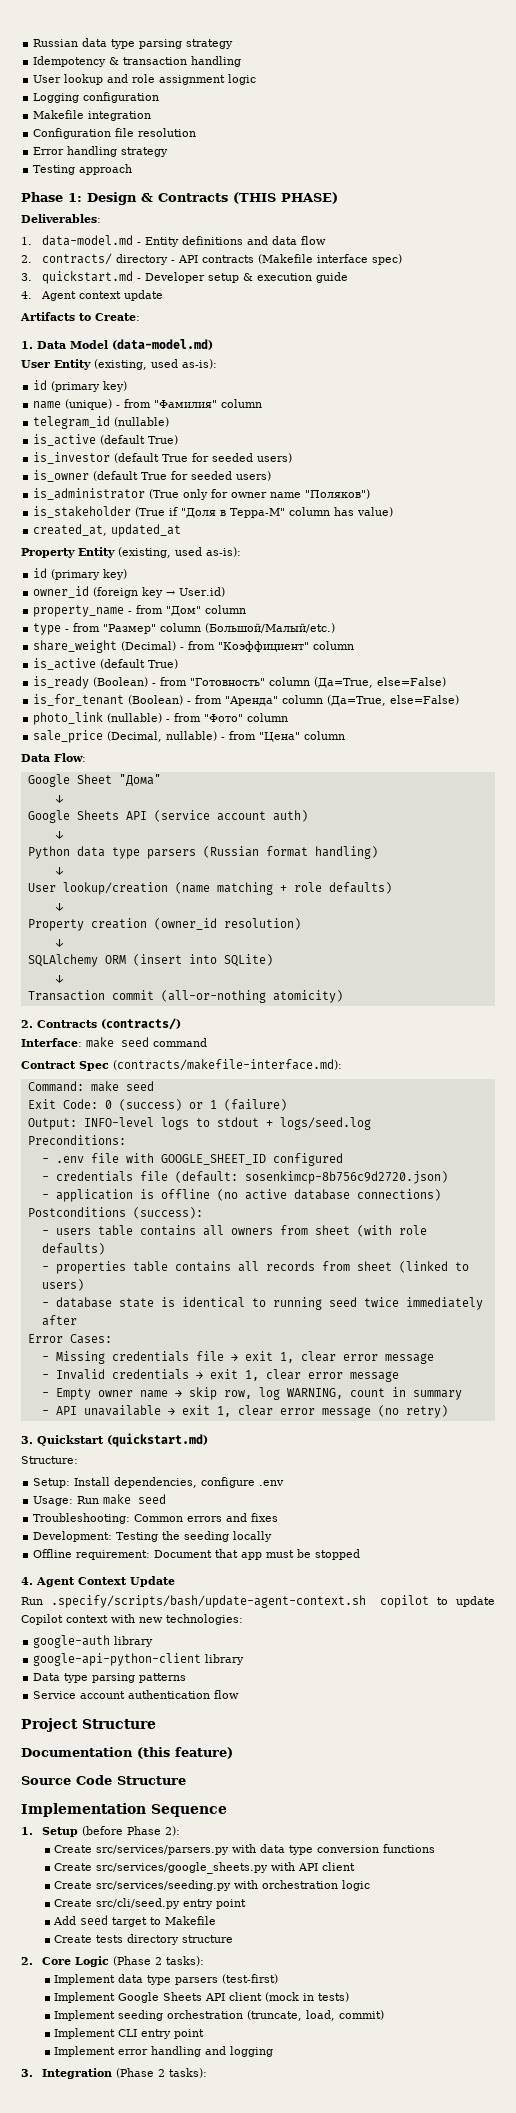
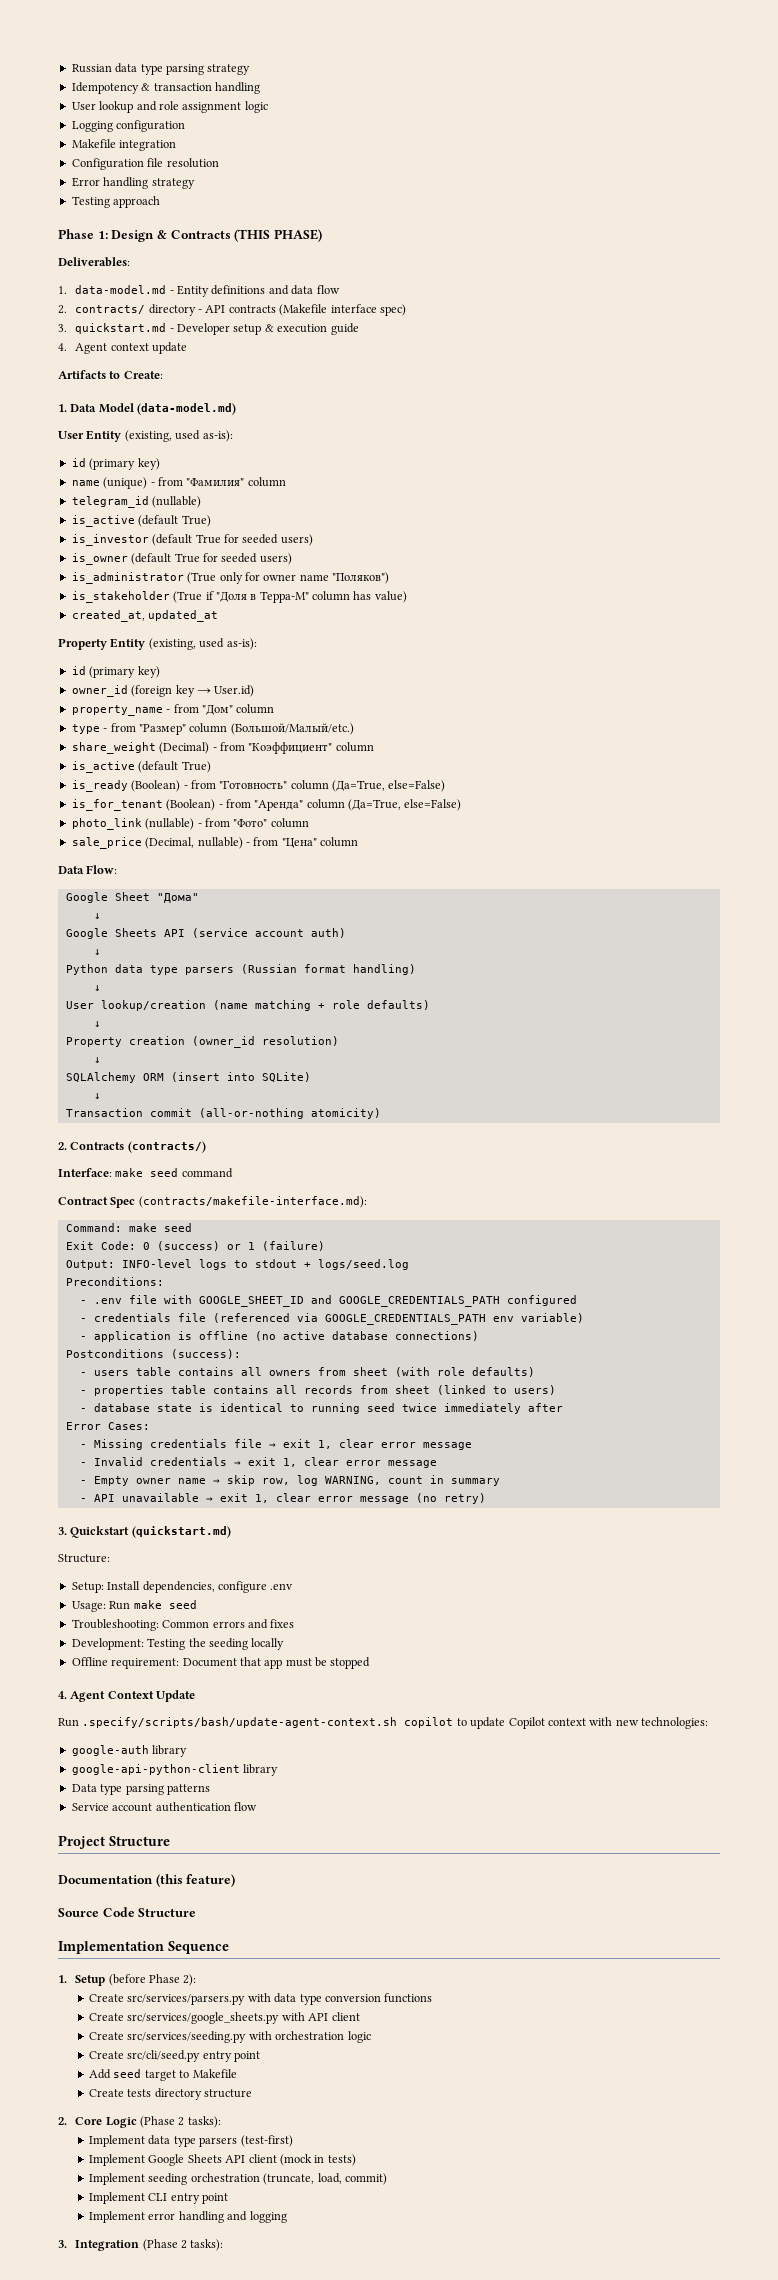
(266, 1159) none -> [310,1295,500,1307] and GOOGLE_CREDENTIALS_PATH
[174,1171,448,1184] (default: sosenkimcp-8b756c9d2720.json) -> [212,1313,584,1325] (referenced via GOOGLE_CREDENTIALS_PATH env variable)

